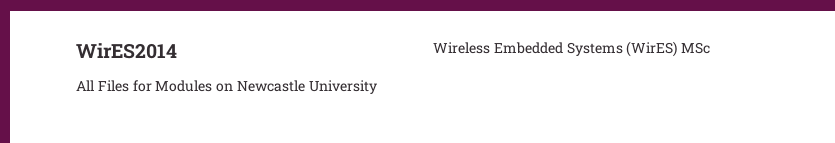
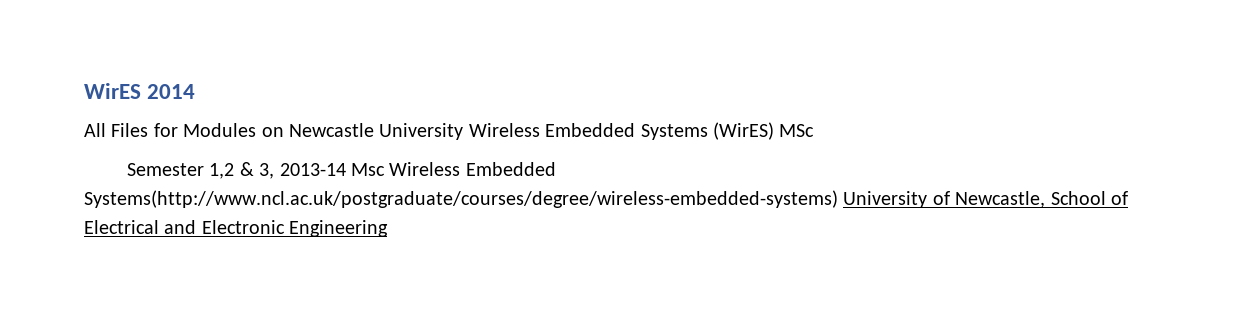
[76,43,177,59] WirES2014 -> [84,83,196,99] WirES 2014
(711, 48) none -> [127,162,556,179] [84,190,1128,208] [84,220,389,237] // Semester 1,2 & 3, 2013-14 Msc Wireless Embedded Systems(http://www.ncl.ac.uk/postgraduate/courses/degree/wireless-embedded-systems) University of Newcastle, School of Electrical and Electronic Engineering

